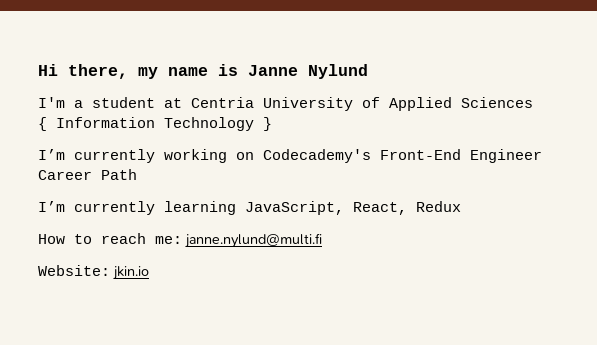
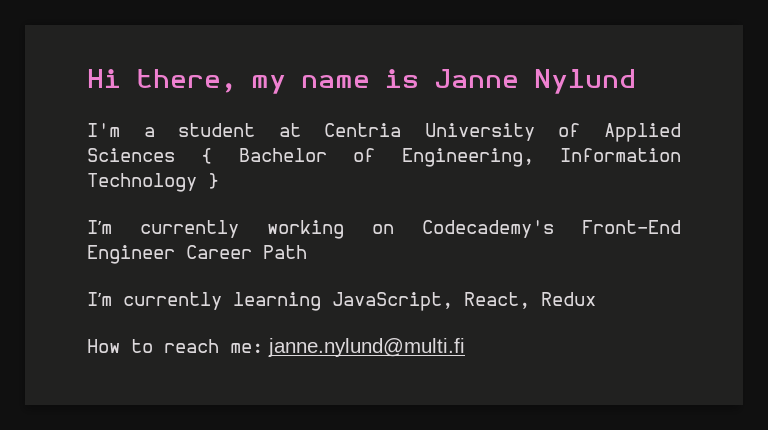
(47, 124) none -> [238,148,534,167] Bachelor of Engineering,
[38,265,149,280] // Website: jkin.io -> (465, 347) none

